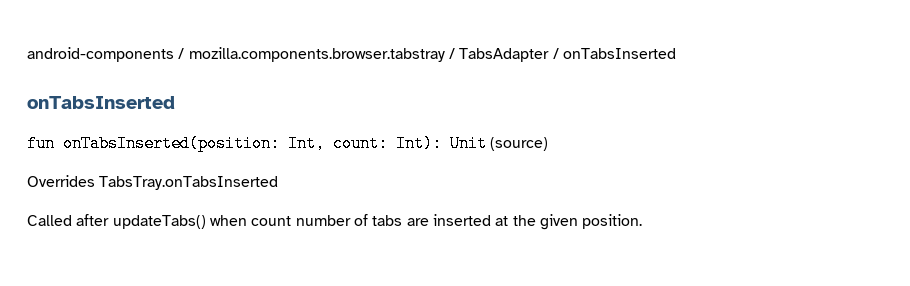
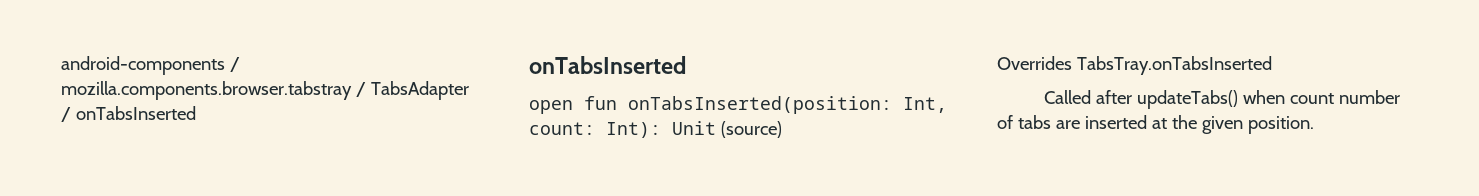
(175, 102) none -> [529,100,573,114] open

